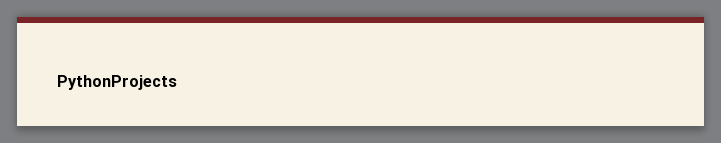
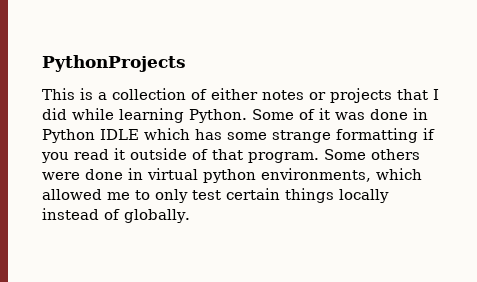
(177, 82) none -> [42,88,439,103] [42,108,428,123] [42,128,435,143] [41,148,420,163] [42,168,422,183] [42,188,389,203] [42,208,190,223] // This is a collection of either notes or projects that I did while learning Python. Some of it was done in Python IDLE which has some strange formatting if you read it outside of that program. Some others were done in virtual python environments, which allowed me to only test certain things locally instead of globally.

